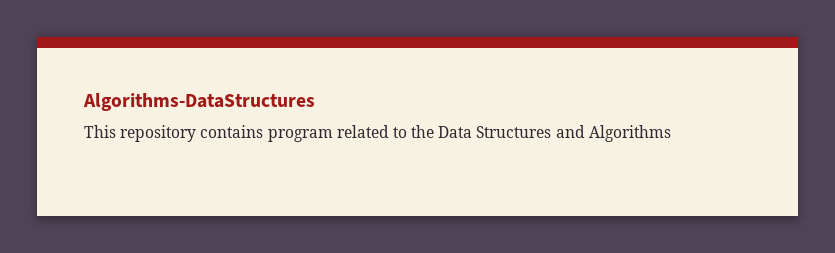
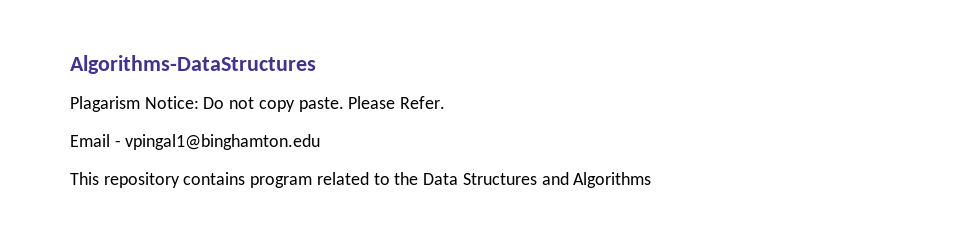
(315, 102) none -> [70,96,446,112] [70,134,321,150] // Plagarism Notice: Do not copy paste. Please Refer. // Email - vpingal1@binghamton.edu

